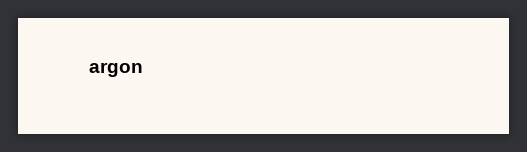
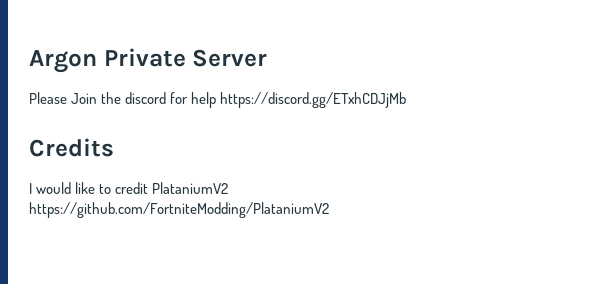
[89,62,143,77] argon -> [29,48,268,73] [29,92,407,108] [29,138,114,157] [29,182,229,194] [29,202,329,218] Argon Private Server // Please Join the discord for help https://discord.gg/ETxhCDJjMb // Credits // I would like to credit PlataniumV2 // https://github.com/FortniteModding/PlataniumV2

